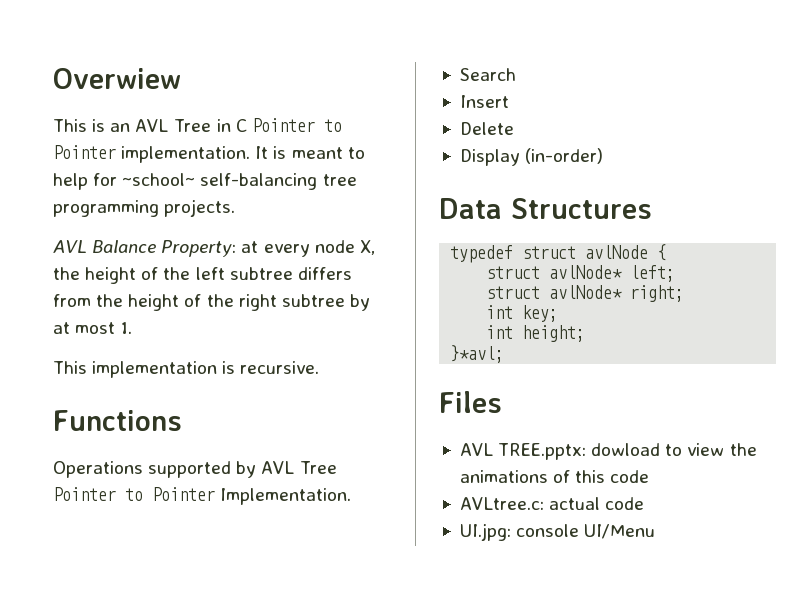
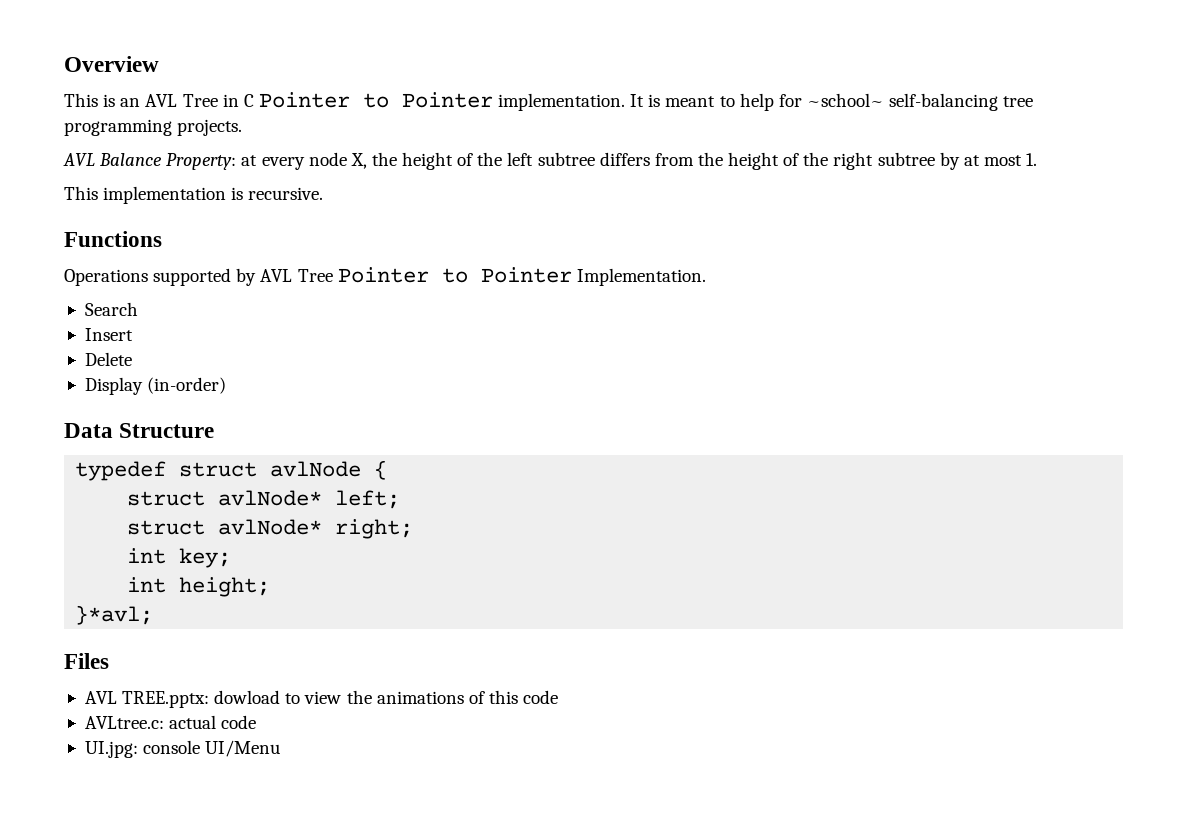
[53,68,181,89] Overwiew -> [64,56,159,72] Overview
[511,198,652,219] Structures -> [119,423,215,438] Structure

